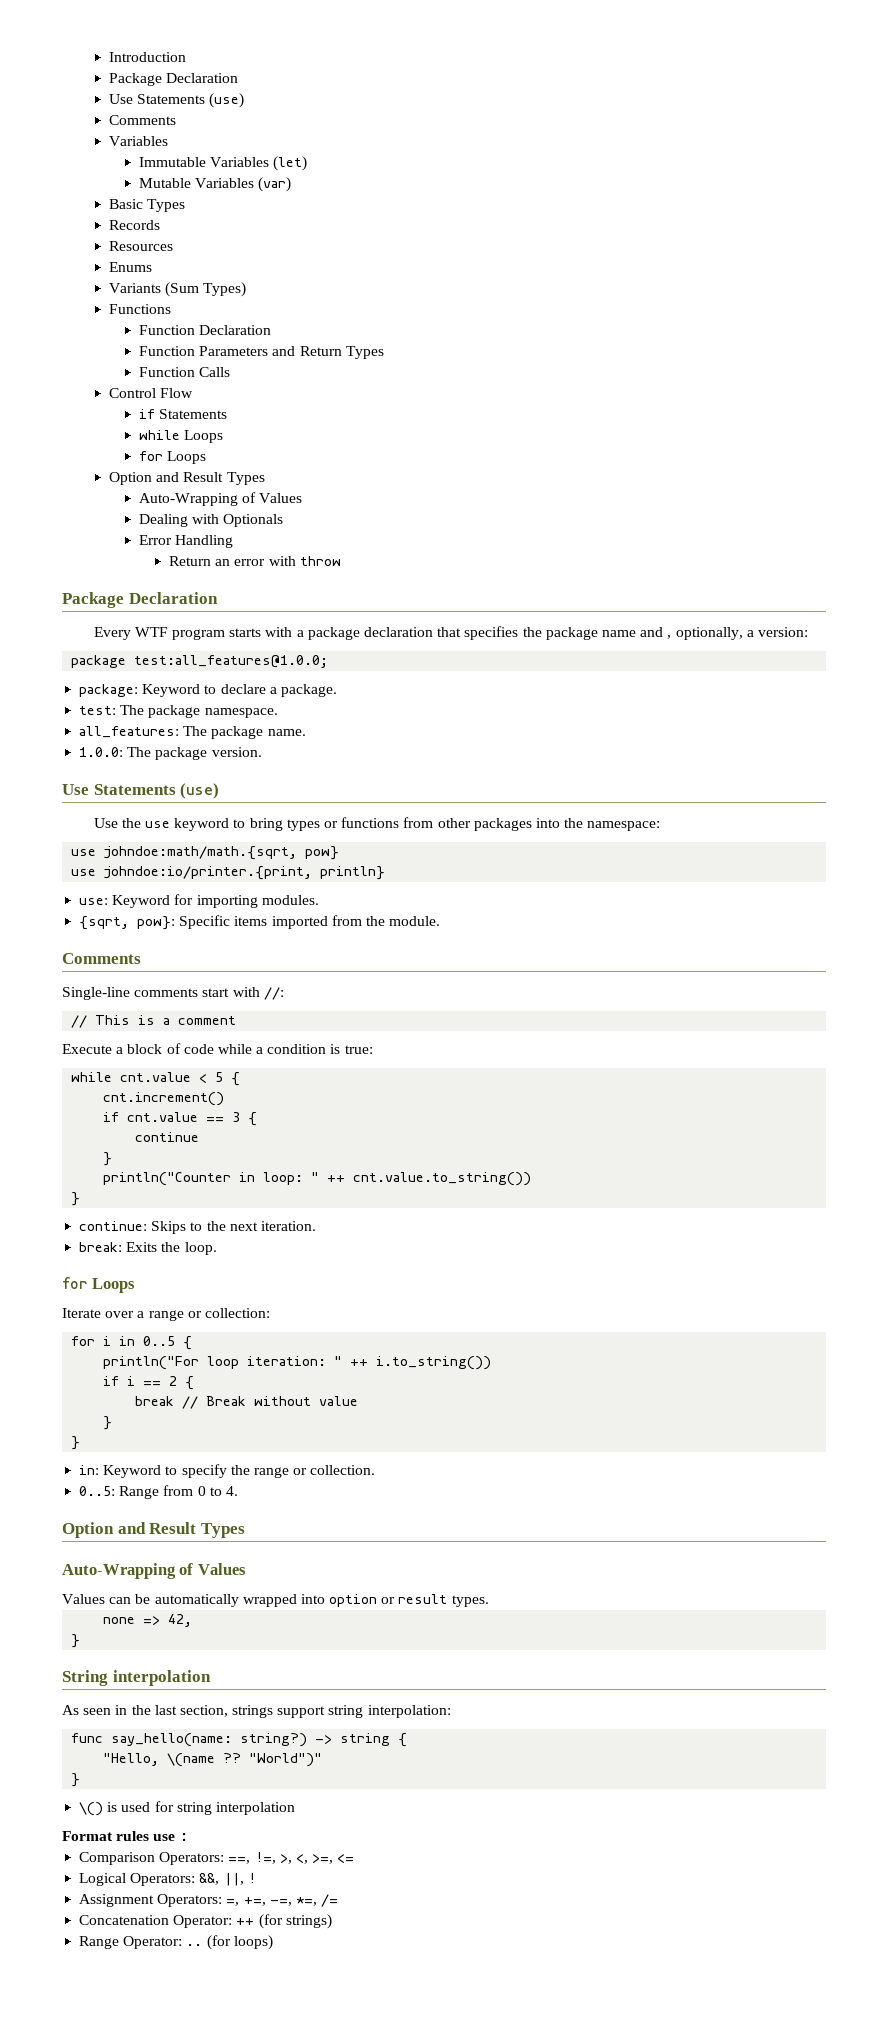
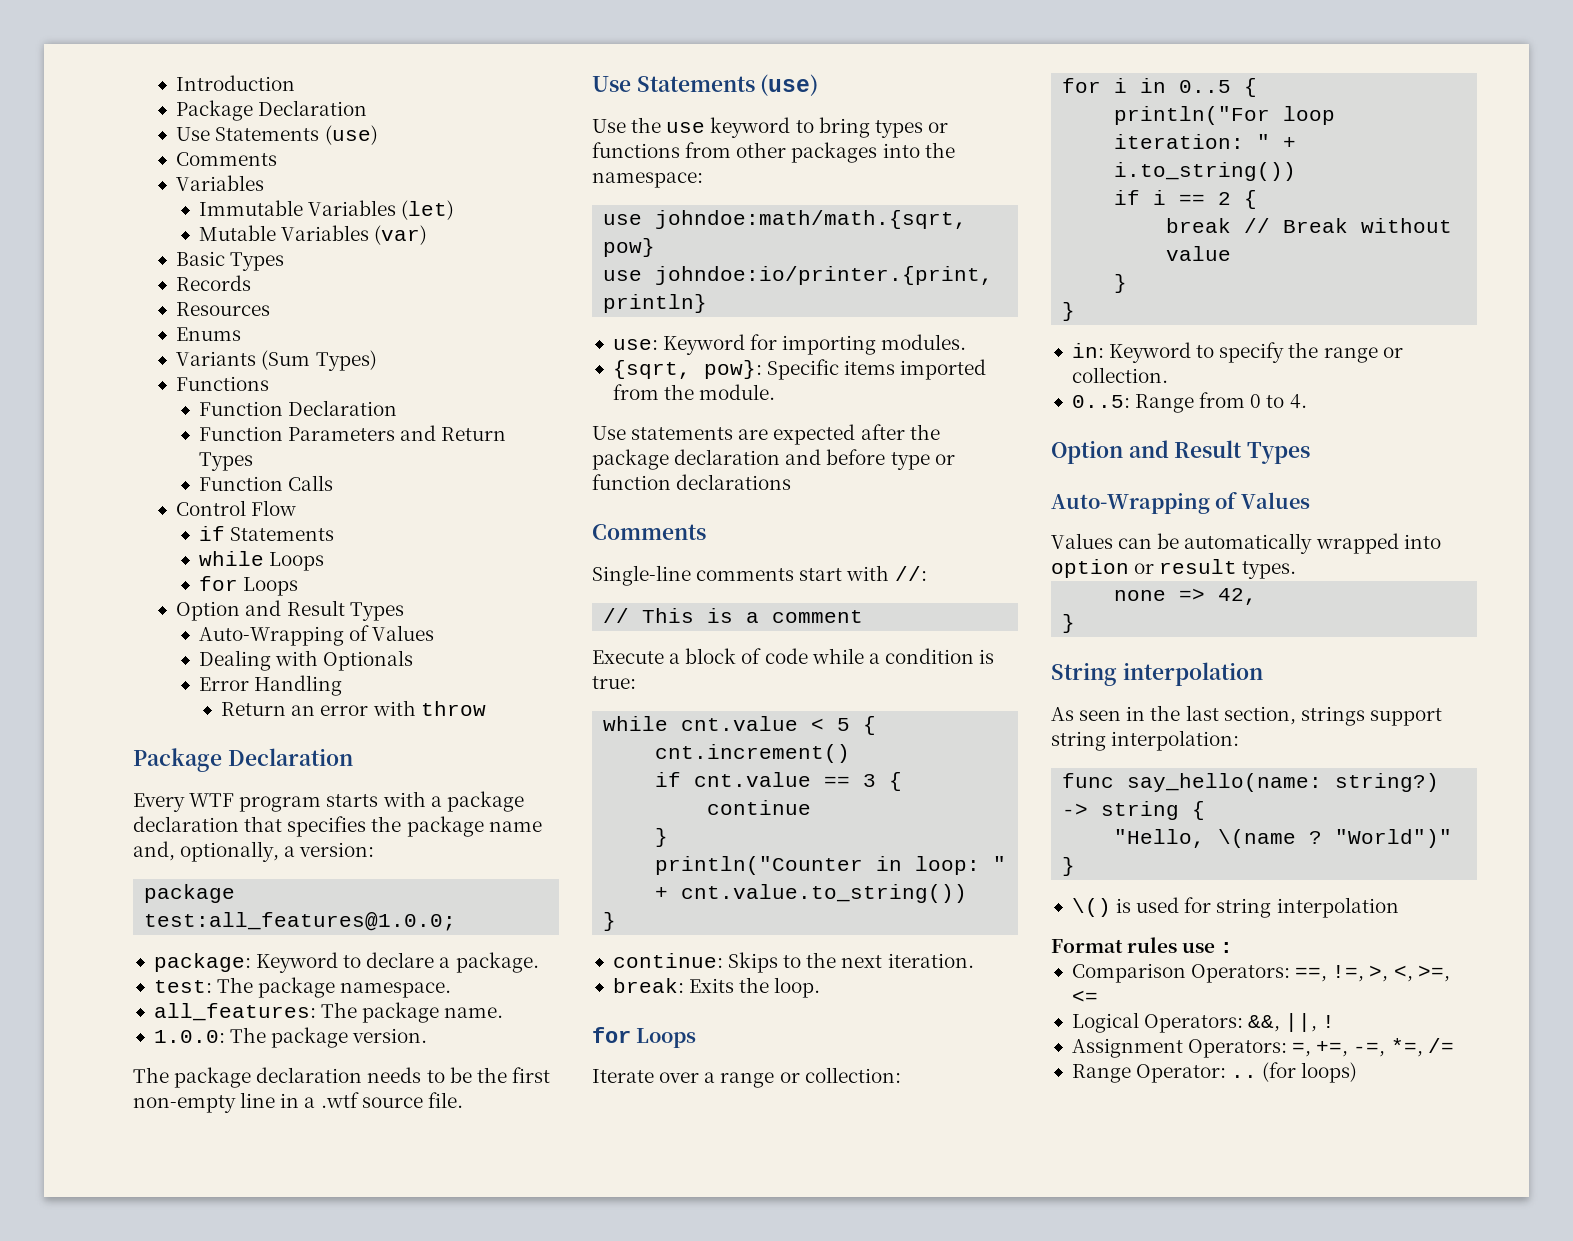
[640,627,672,639] and , -> [133,841,175,861] and,
(262, 752) none -> [133,1067,550,1088] [133,1092,463,1113] // The package declaration needs to be the first non-empty line in a .wtf source file.
(441, 921) none -> [592,424,940,445] [592,449,955,470] [592,474,792,490] // Use statements are expected after the package declaration and before type or function declarations
[327,1175,346,1182] ++ -> [655,887,669,899] +
[350,1359,369,1366] ++ -> [1283,137,1297,149] +
[223,1753,242,1763] ?? -> [1309,831,1323,844] ?
[79,1914,332,1929] // Concatenation Operator: ++ (for strings) -> (1454, 1045) none

